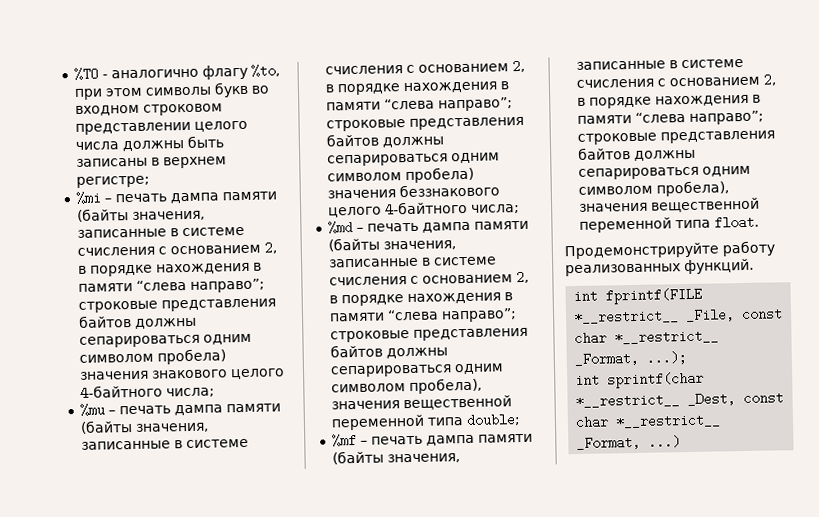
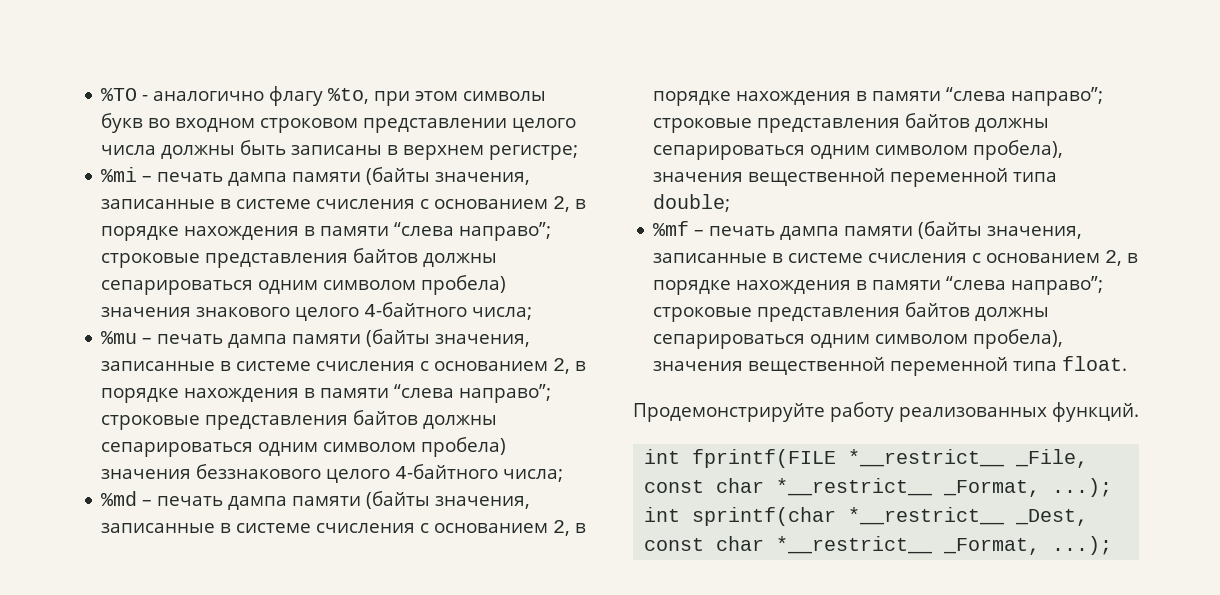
[648,435,682,449] ...) -> [1052,536,1113,555] ...);

